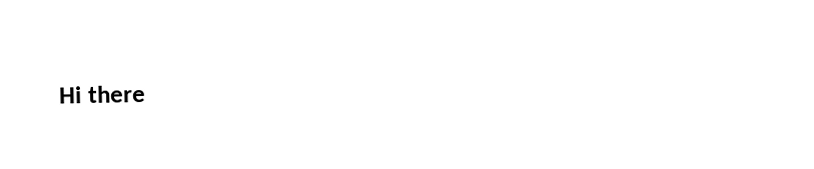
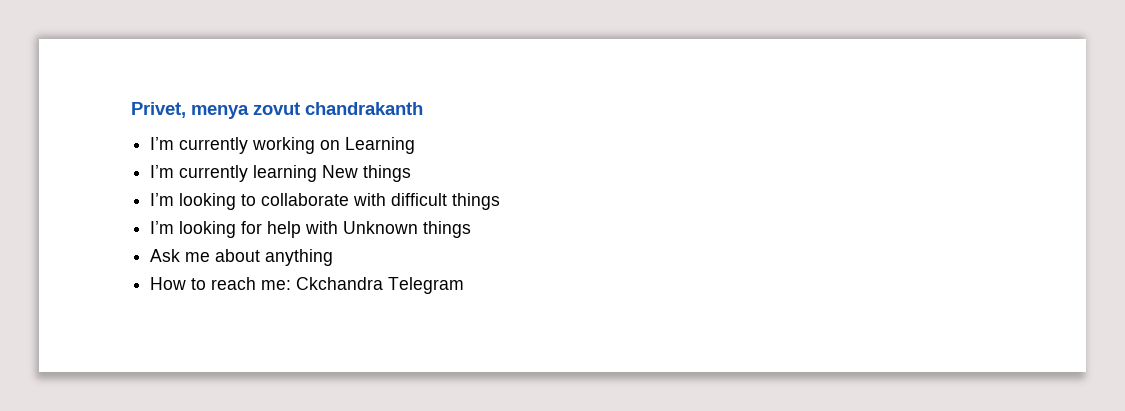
[58,84,146,104] Hi there -> [131,102,423,119] [150,137,416,154] [150,165,412,182] [150,193,501,210] [150,221,472,238] [150,249,334,266] [150,277,465,294] Privet, menya zovut chandrakanth // I’m currently working on Learning // I’m currently learning New things // I’m looking to collaborate with difficult things // I’m looking for help with Unknown things // Ask me about anything // How to reach me: Ckchandra Telegram

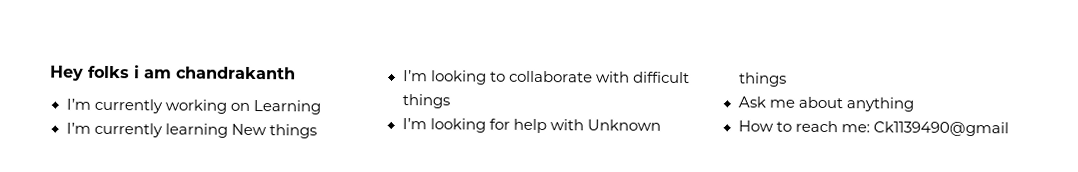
[131,102,300,119] Privet, menya zovut -> [50,65,172,81] Hey folks i am
[296,277,465,294] Ckchandra Telegram -> [872,121,1009,137] Ck1139490@gmail

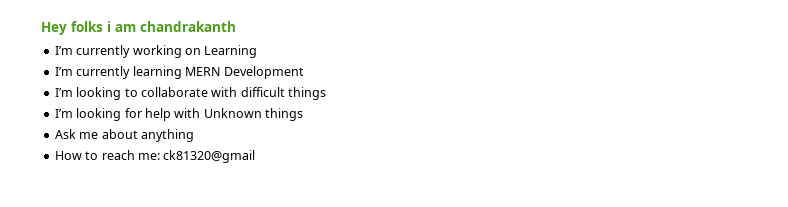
[230,123,317,139] New things -> [184,66,305,79] MERN Development
[872,121,1009,137] Ck1139490@gmail -> [163,150,256,163] ck81320@gmail

